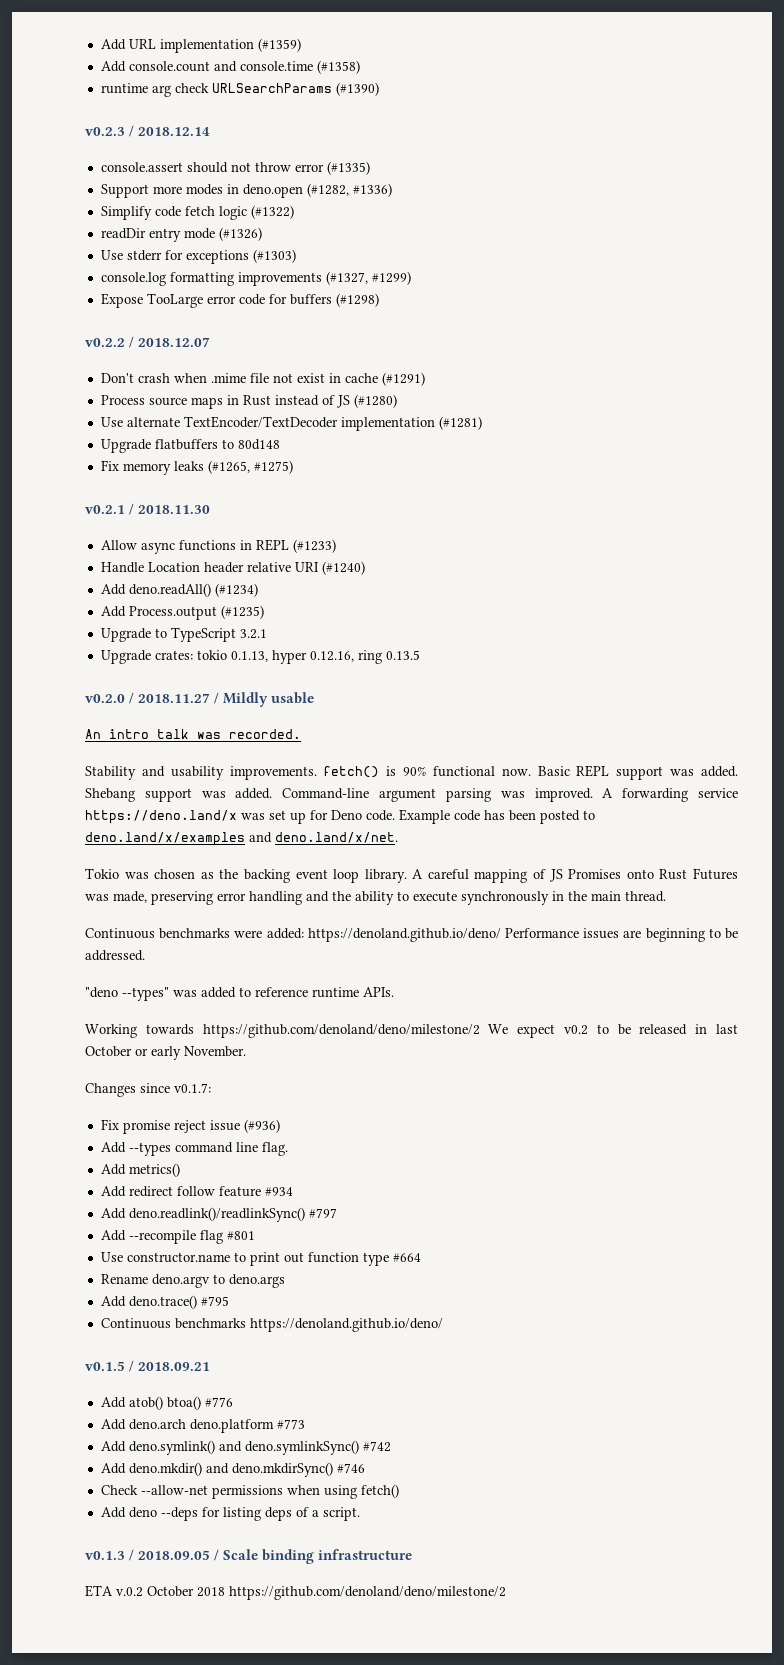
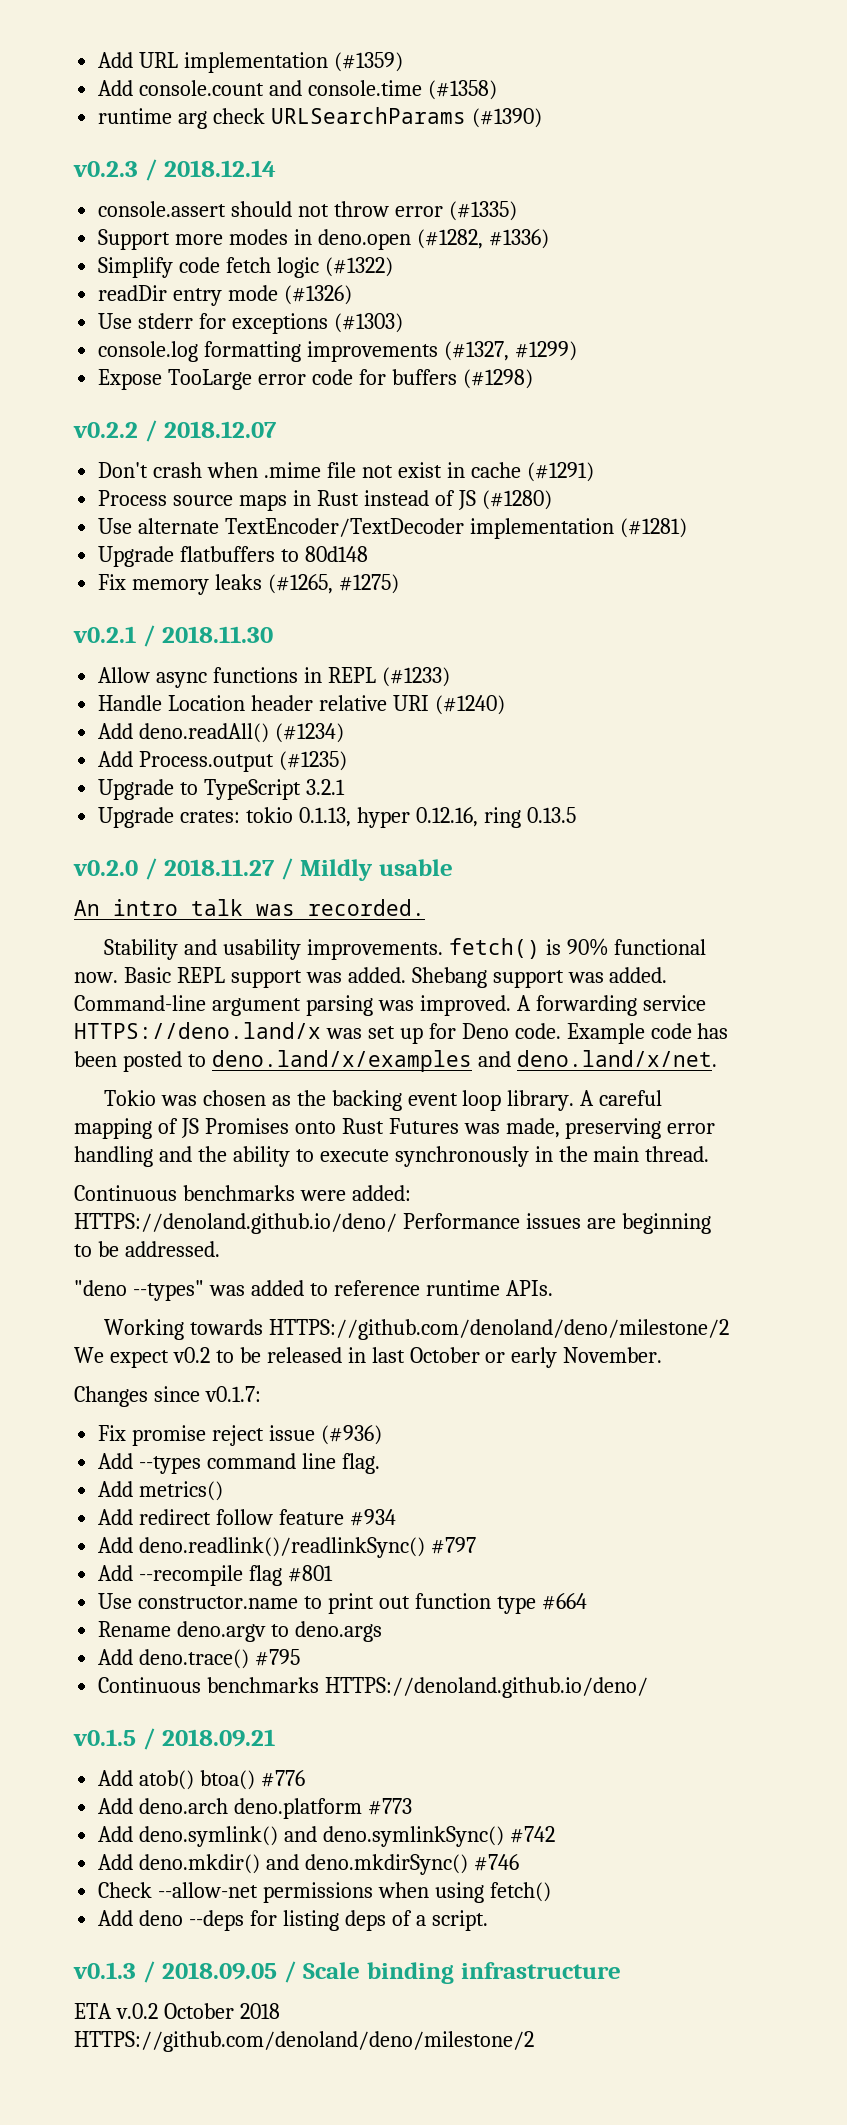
[85,810,237,824] https://deno.land/x -> [74,1022,321,1039] HTTPS://deno.land/x
[307,928,501,942] https://denoland.github.io/deno/ -> [74,1213,397,1234] HTTPS://denoland.github.io/deno/
[202,1024,480,1038] https://github.com/denoland/deno/milestone/2 -> [268,1319,729,1340] HTTPS://github.com/denoland/deno/milestone/2
[249,1318,443,1332] https://denoland.github.io/deno/ -> [325,1677,649,1698] HTTPS://denoland.github.io/deno/
[229,1586,506,1600] https://github.com/denoland/deno/milestone/2 -> [74,2031,534,2052] HTTPS://github.com/denoland/deno/milestone/2

